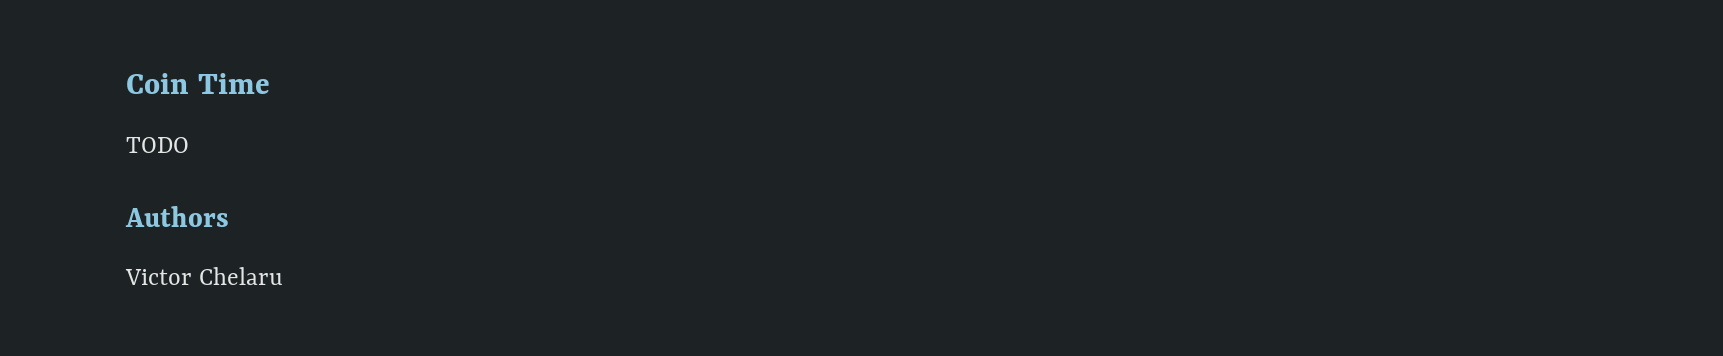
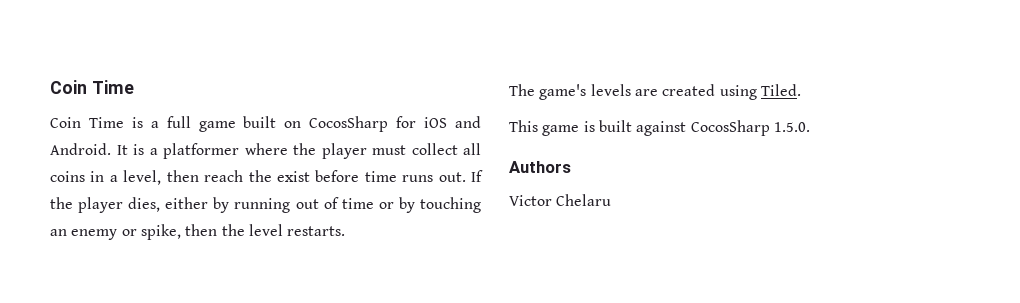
[126,137,189,153] TODO -> [50,116,482,132] [50,143,481,159] [50,170,484,185] [50,197,481,213] [50,224,346,240] [509,84,801,100] [509,120,810,136] Coin Time is a full game built on CocosSharp for iOS and Android. It is a platformer where the player must collect all coins in a level, then reach the exist before time runs out. If the player dies, either by running out of time or by touching an enemy or spike, then the level restarts. // The game's levels are created using Tiled. // This game is built against CocosSharp 1.5.0.

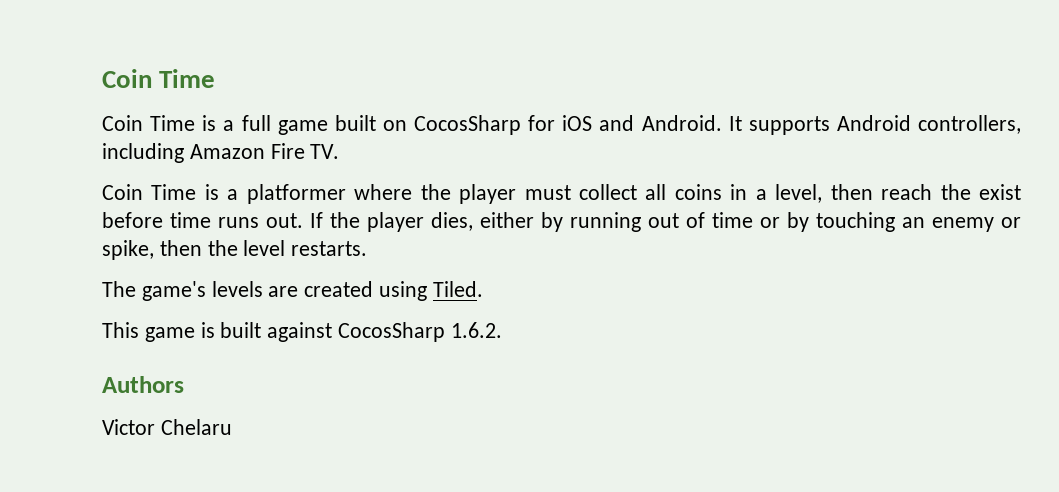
(128, 150) none -> [748,115,1021,135] [102,143,340,163] [102,184,197,200] supports Android controllers, including Amazon Fire TV. // Coin Time
[773,122,810,132] 1.5.0. -> [450,322,502,338] 1.6.2.

